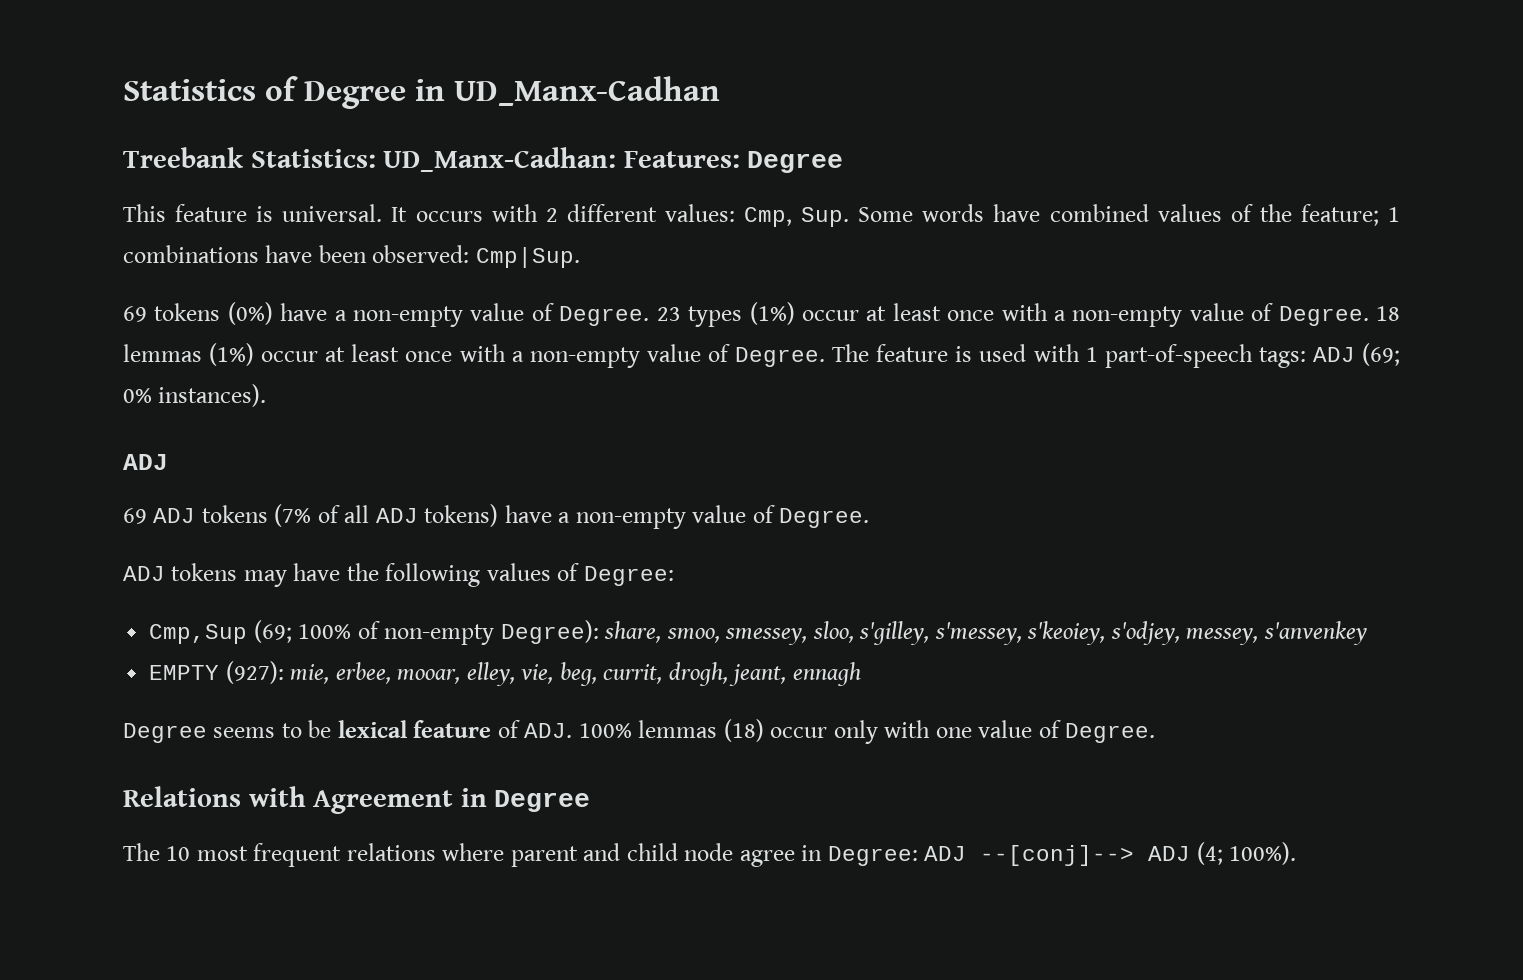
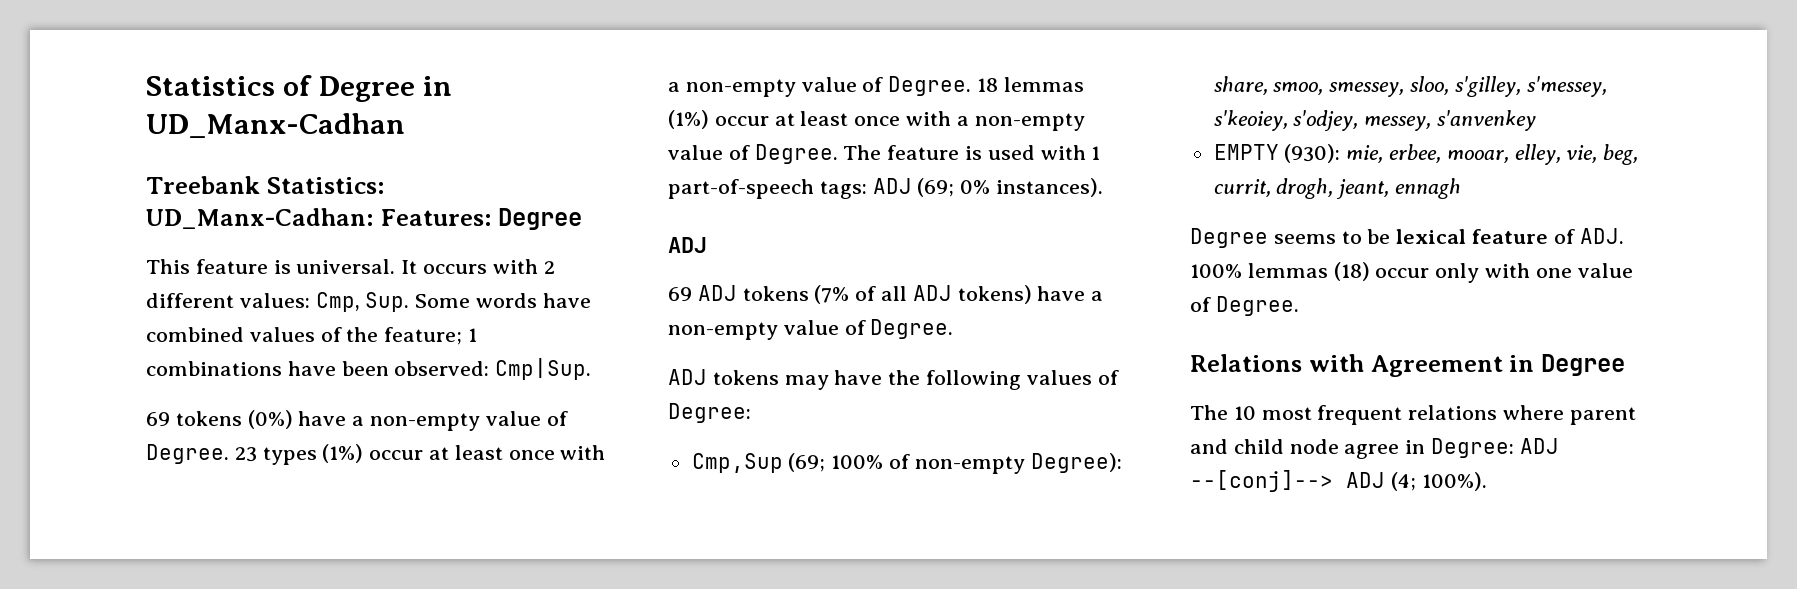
[225,661,284,684] (927): -> [1284,144,1341,163] (930):

